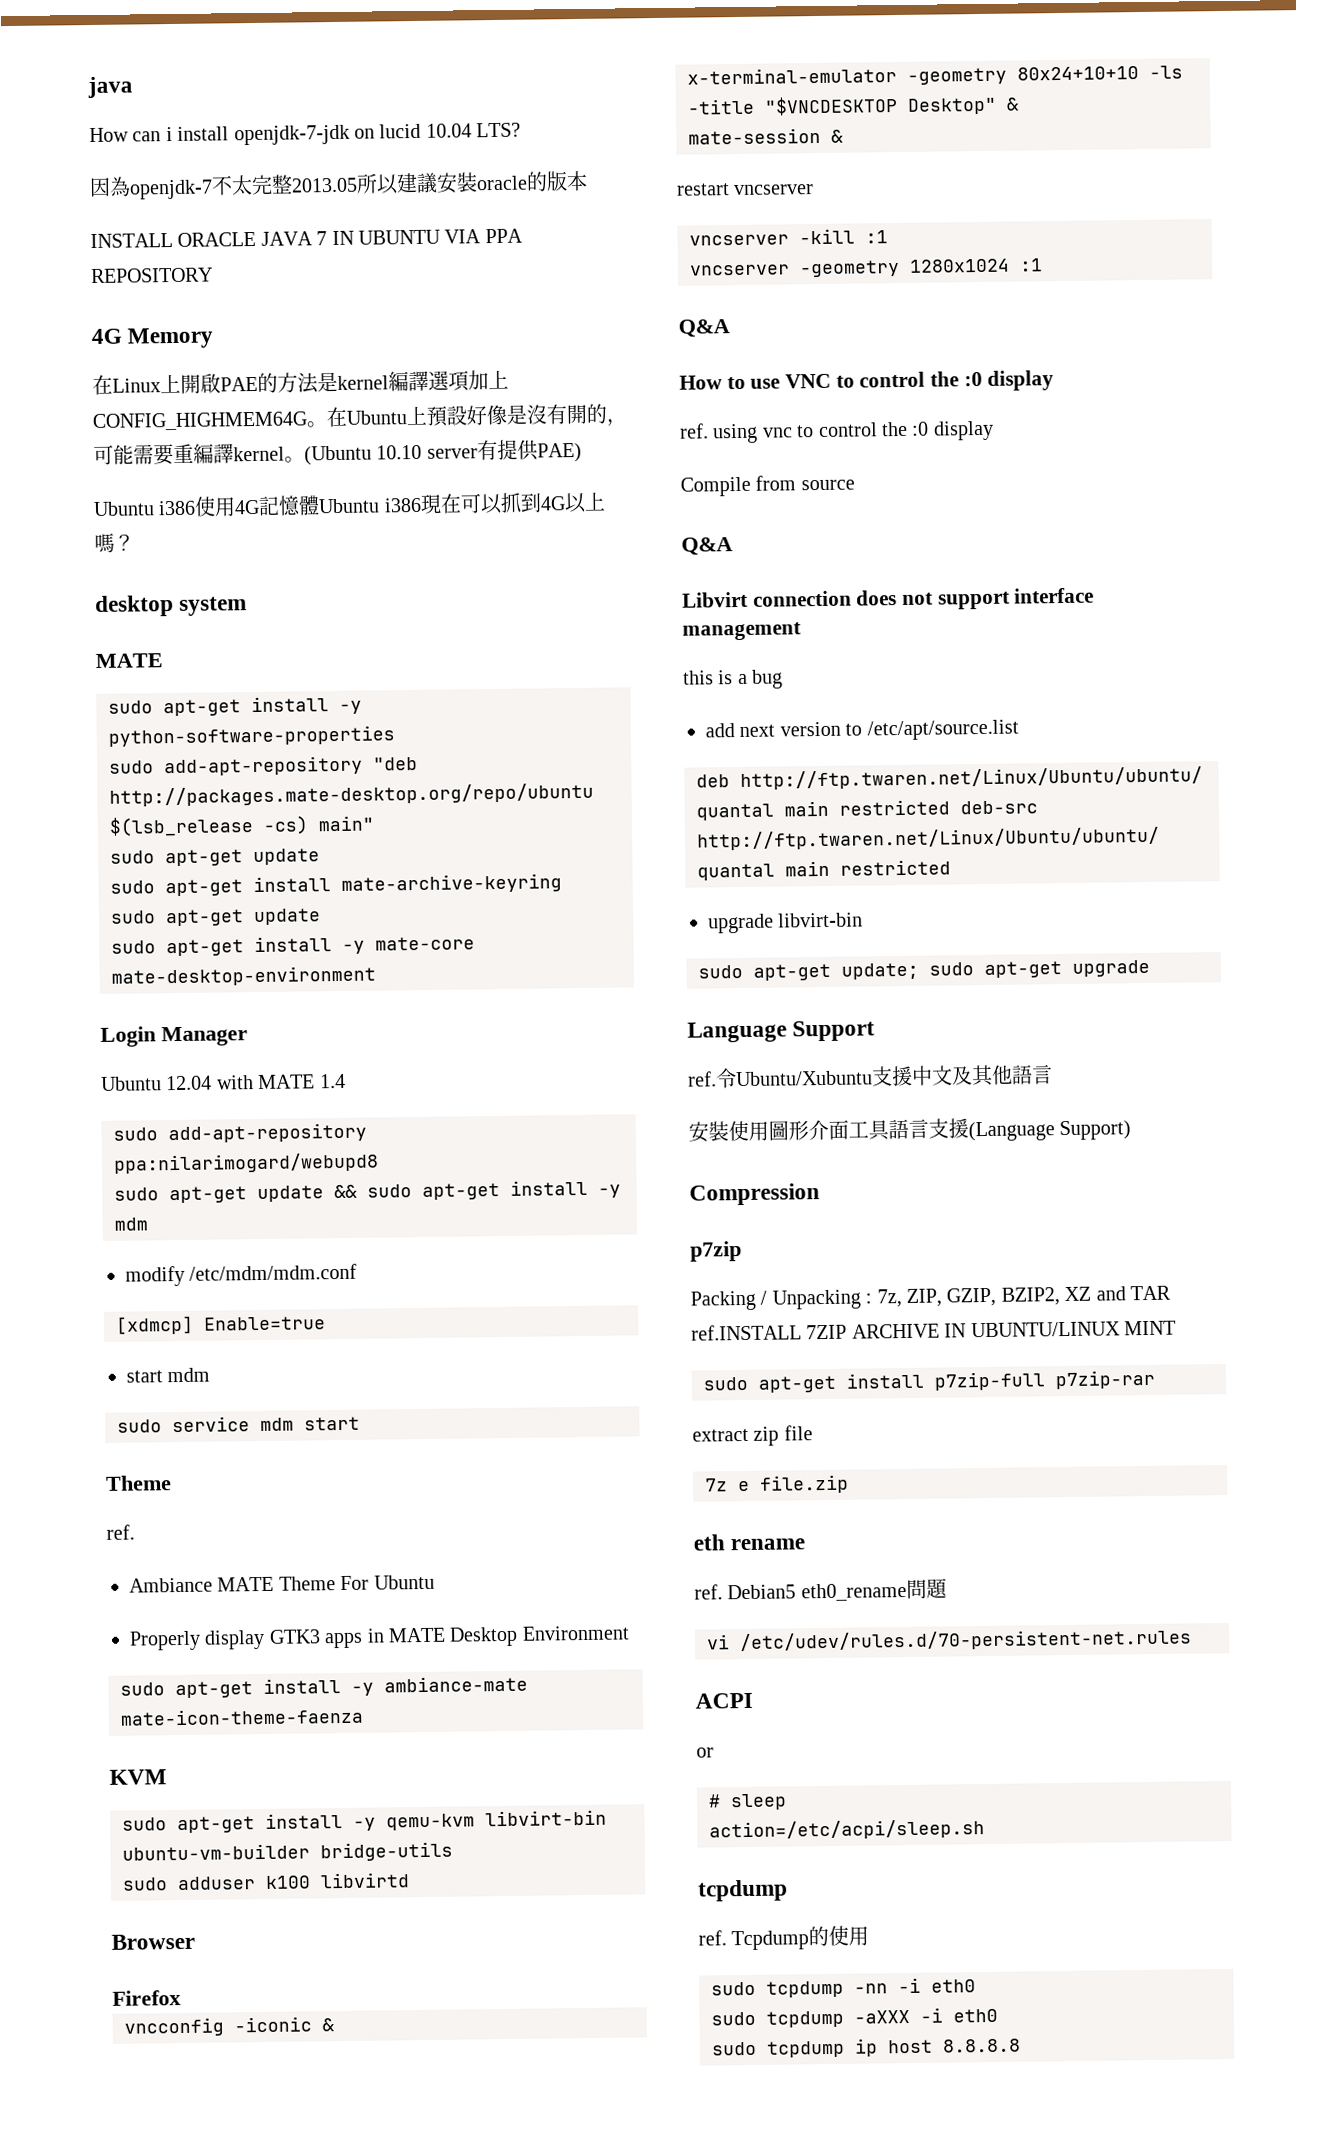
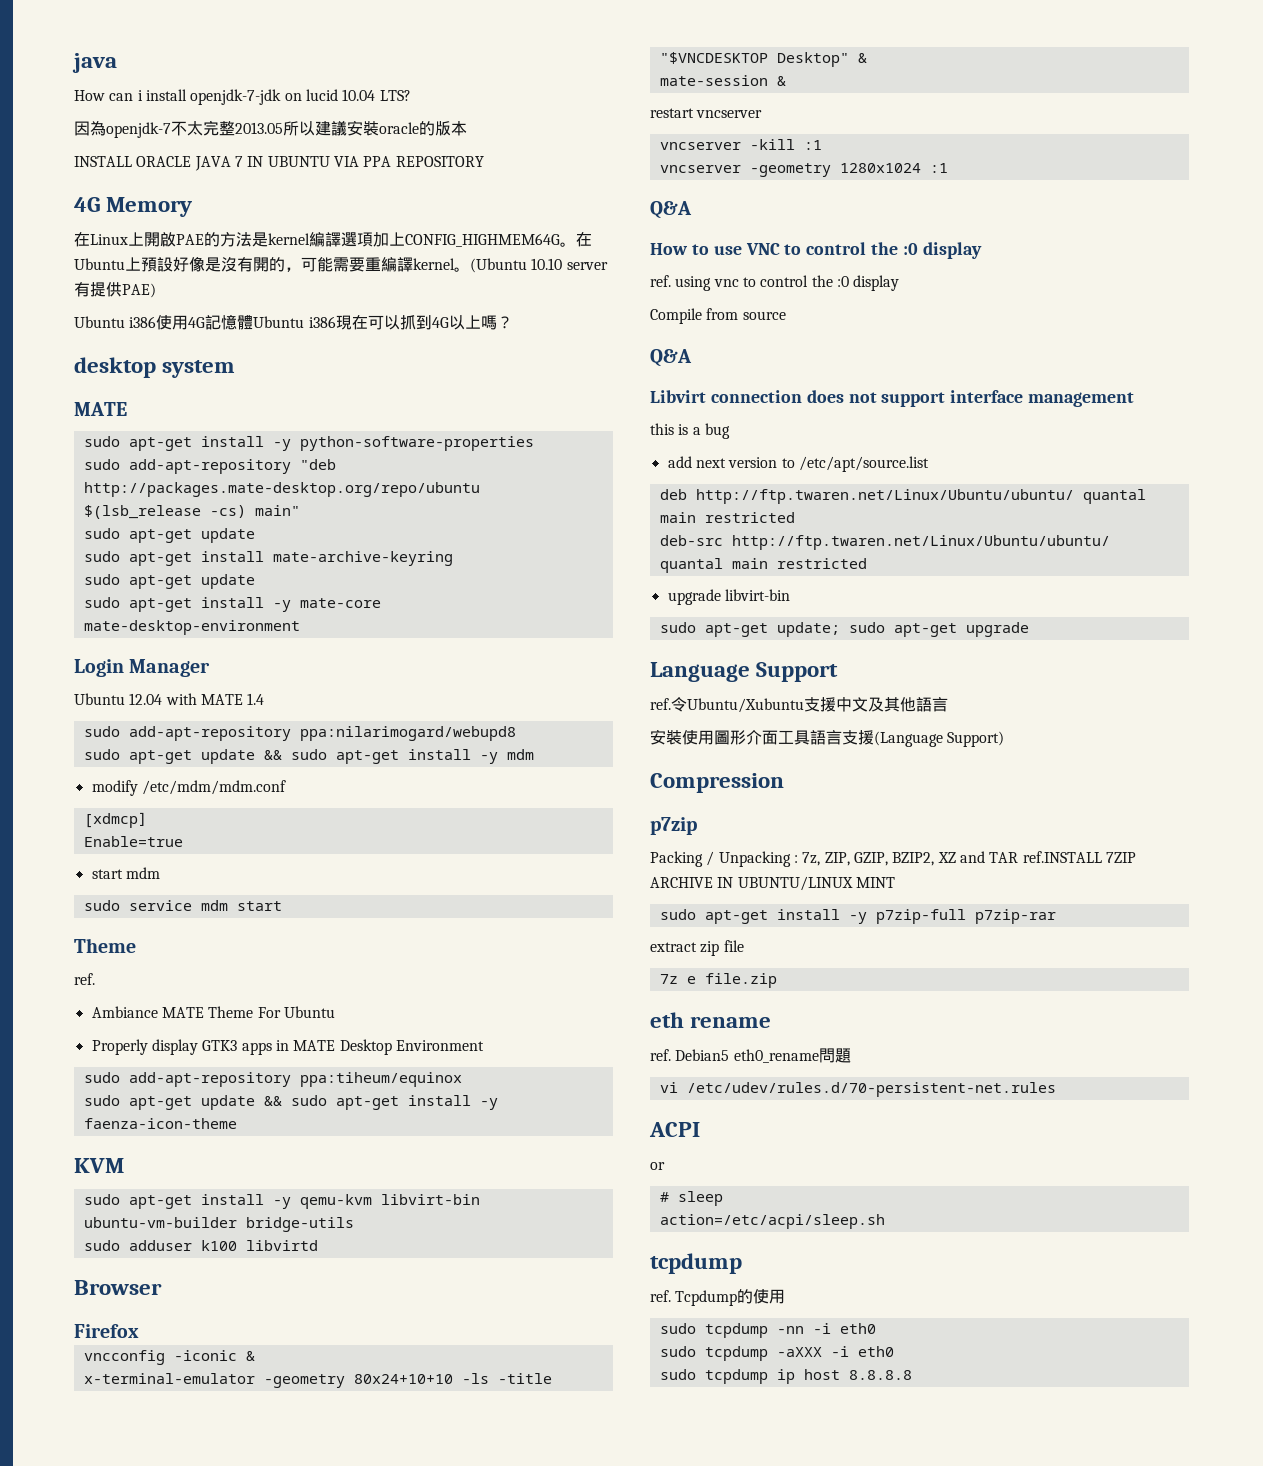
(194, 1325) none -> (147, 820) //
[175,1675,528,1699] [120,1707,364,1726] apt-get install -y ambiance-mate mate-icon-theme-faenza -> [128,1072,462,1087] [83,1095,498,1110] [83,1118,237,1129] add-apt-repository ppa:tiheum/equinox // sudo apt-get update && sudo apt-get install -y faenza-icon-theme
(950, 807) none -> (795, 517) //
(924, 1380) none -> [848,912,867,924] -y

